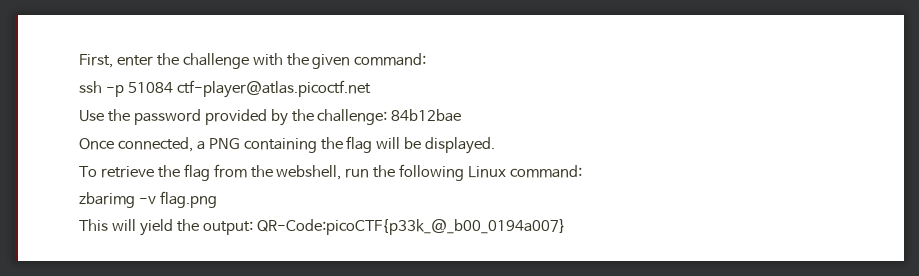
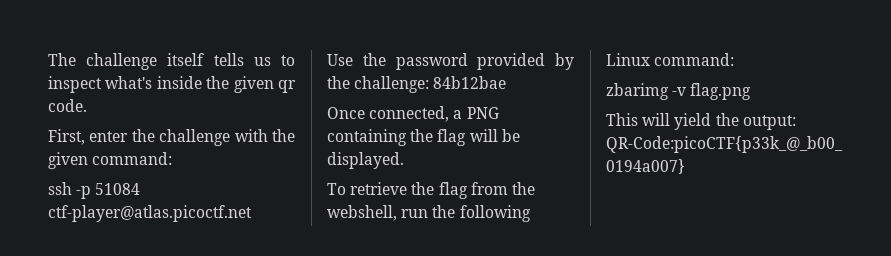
(79, 61) none -> [48,53,295,70] [48,76,296,93] [48,99,87,112] The challenge itself tells us to inspect what's inside the given qr code. //

